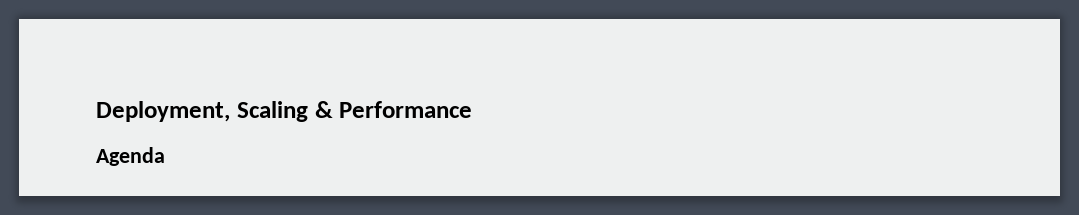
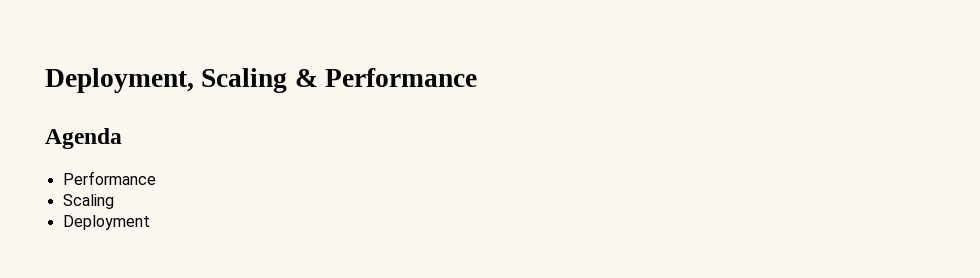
(165, 156) none -> [62,171,156,185] [62,194,114,209] [62,215,150,230] // Performance // Scaling // Deployment

